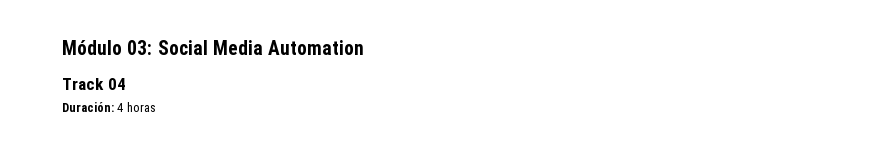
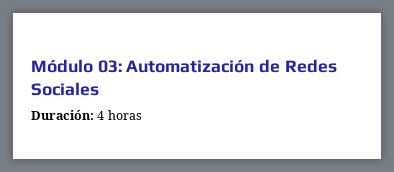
[157,40,365,55] [62,78,126,90] Social Media Automation // Track 04 -> [126,59,337,73] [31,82,99,96] Automatización de Redes Sociales

